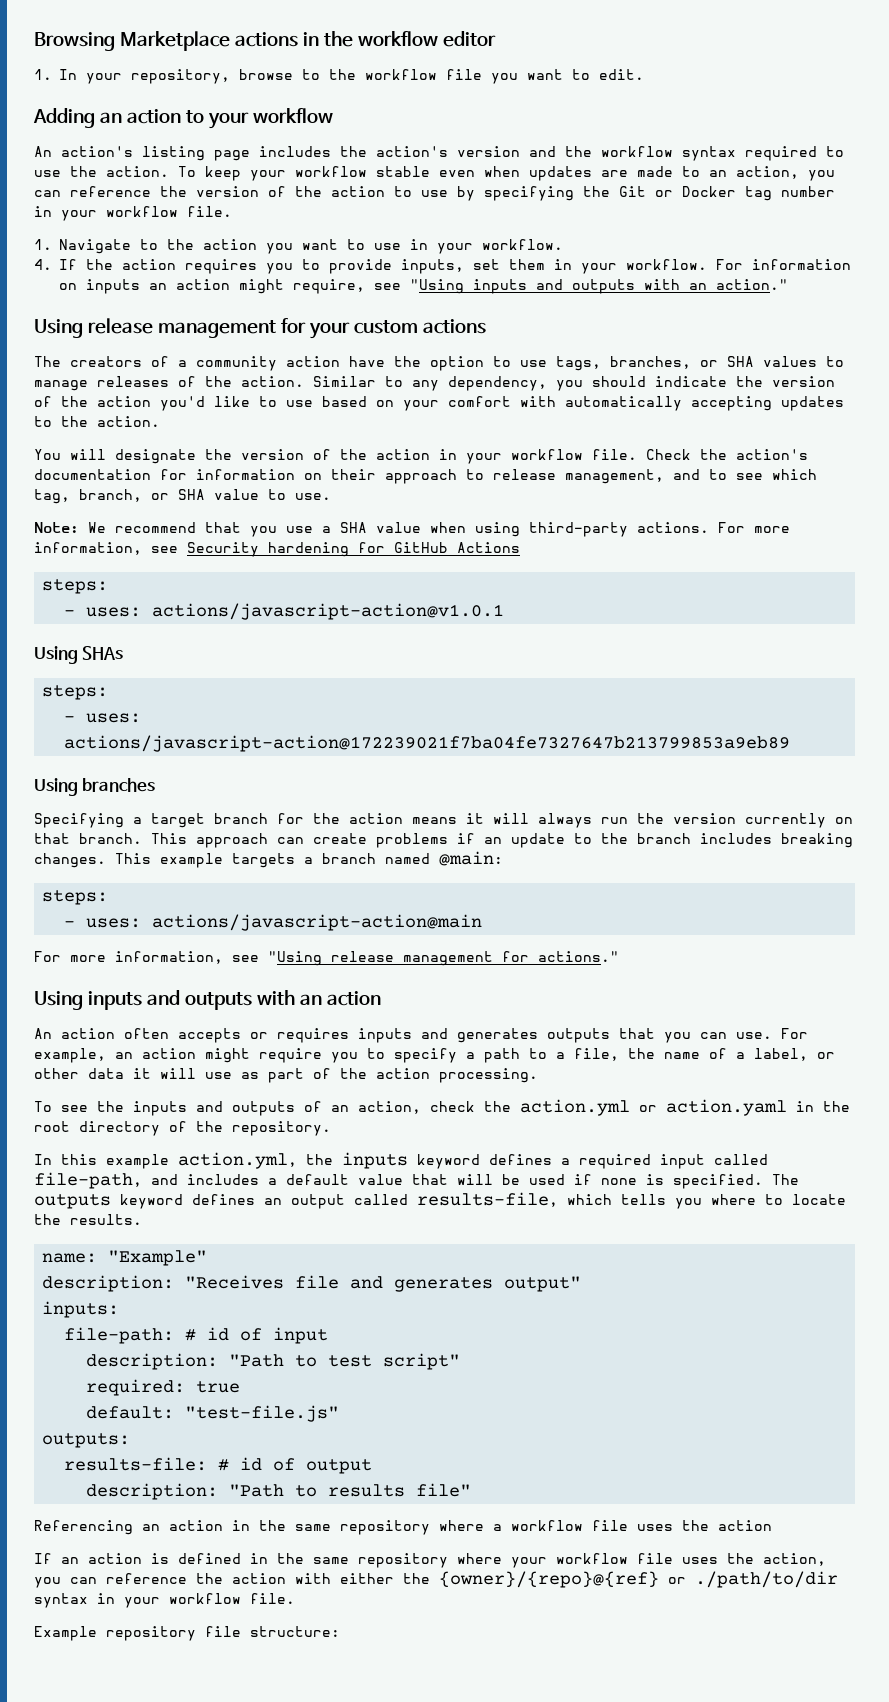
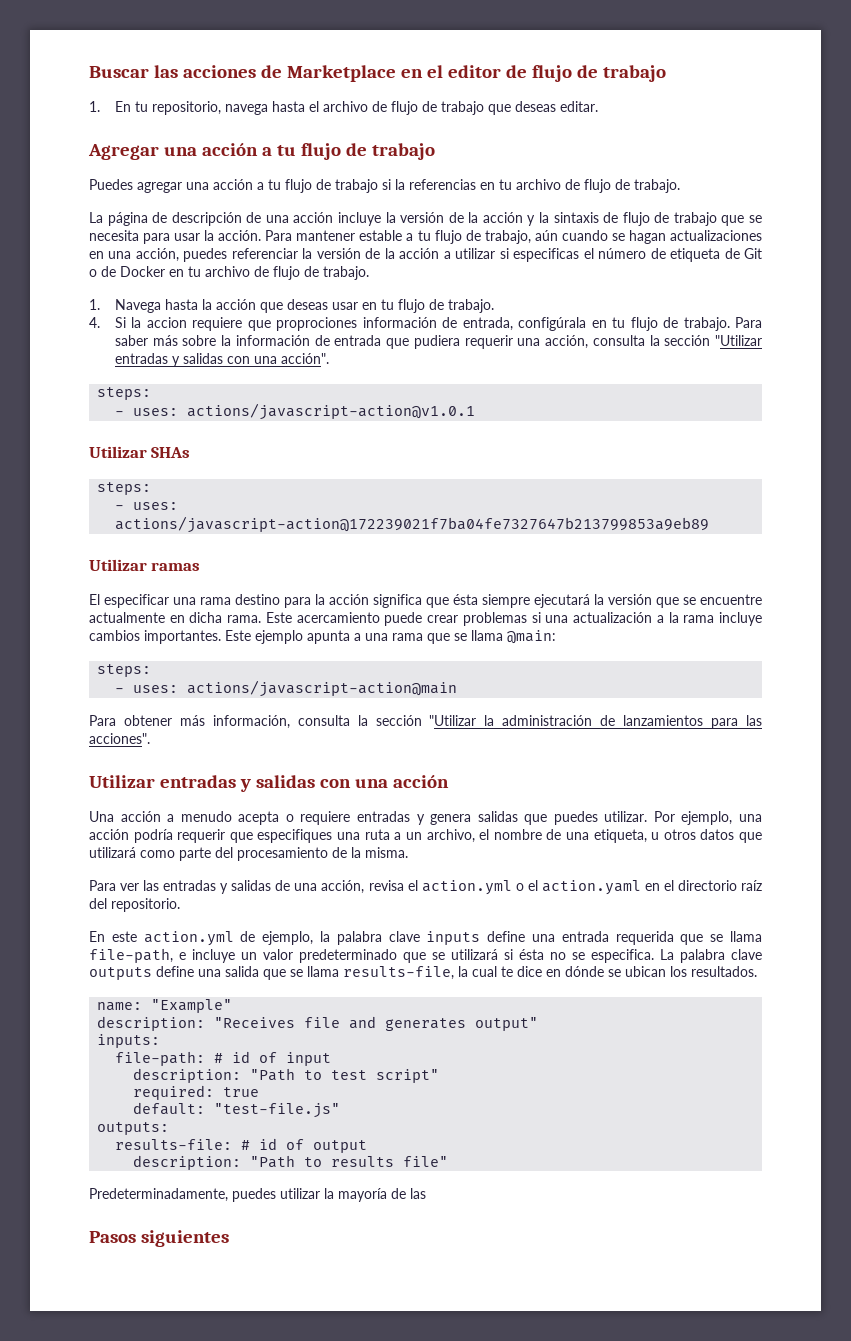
[34,31,496,51] [34,69,644,84] [33,108,333,129] [34,146,844,161] [34,166,835,181] [34,186,835,201] [34,206,232,221] [34,239,563,254] [34,259,851,274] [59,279,788,294] [34,318,486,339] [34,356,844,371] [34,376,835,391] [34,396,844,411] [34,416,160,427] [34,449,808,464] [34,469,817,484] [34,489,331,504] [34,522,790,537] [34,542,520,557] Browsing Marketplace actions in the workflow editor // 1. In your repository, browse to the workflow file you want to edit. // Adding an action to your workflow // An action's listing page includes the action's version and the workflow syntax required to use the action. To keep your workflow stable even when updates are made to an action, you can reference the version of the action to use by specifying the Git or Docker tag number in your workflow file. // 1. Navigate to the action you want to use in your workflow. // 4. If the action requires you to provide inputs, set them in your workflow. For information on inputs an action might require, see "Using inputs and outputs with an action." // Using release management for your custom actions // The creators of a community action have the option to use tags, branches, or SHA values to manage releases of the action. Similar to any dependency, you should indicate the version of the action you'd like to use based on your comfort with automatically accepting updates to the action. // You will designate the version of the action in your workflow file. Check the action's documentation for information on their approach to release management, and to see which tag, branch, or SHA value to use. // Note: We recommend that you use a SHA value when using third-party actions. For more information, see Security hardening for GitHub Actions -> [89,65,666,82] [89,101,599,115] [88,143,435,160] [89,179,680,193] [89,212,762,226] [89,230,762,244] [89,248,762,262] [89,266,369,280] [89,299,495,313] [89,317,762,331] [115,335,762,349] [115,353,330,367] Buscar las acciones de Marketplace en el editor de flujo de trabajo // 1. En tu repositorio, navega hasta el archivo de flujo de trabajo que deseas editar. // Agregar una acción a tu flujo de trabajo // Puedes agregar una acción a tu flujo de trabajo si la referencias en tu archivo de flujo de trabajo. // La página de descripción de una acción incluye la versión de la acción y la sintaxis de flujo de trabajo que se necesita para usar la acción. Para mantener estable a tu flujo de trabajo, aún cuando se hagan actualizaciones en una acción, puedes referenciar la versión de la acción a utilizar si especificas el número de etiqueta de Git o de Docker en tu archivo de flujo de trabajo. // 1. Navega hasta la acción que deseas usar en tu flujo de trabajo. // 4. Si la accion requiere que proprociones información de entrada, configúrala en tu flujo de trabajo. Para saber más sobre la información de entrada que pudiera requerir una acción, consulta la sección "Utilizar entradas y salidas con una acción".
[34,646,78,664] Using -> [89,446,147,458] Utilizar
[34,778,156,796] [34,813,853,828] [34,833,853,848] [34,853,430,868] Using branches // Specifying a target branch for the action means it will always run the version currently on that branch. This approach can create problems if an update to the branch includes breaking changes. This example targets a branch named -> [89,559,201,571] [89,594,762,608] [89,612,763,626] [89,630,503,644] Utilizar ramas // El especificar una rama destino para la acción significa que ésta siempre ejecutará la versión que se encuentre actualmente en dicha rama. Este acercamiento puede crear problemas si una actualización a la rama incluye cambios importantes. Este ejemplo apunta a una rama que se llama
[34,951,619,966] [34,990,381,1010] [34,1028,808,1043] [34,1048,835,1063] [34,1068,538,1083] [34,1099,850,1116] [34,1121,331,1136] [34,1152,768,1169] [34,1172,799,1189] [34,1192,846,1209] [34,1214,142,1225] For more information, see "Using release management for actions." // Using inputs and outputs with an action // An action often accepts or requires inputs and generates outputs that you can use. For example, an action might require you to specify a path to a file, the name of a label, or other data it will use as part of the action processing. // To see the inputs and outputs of an action, check the action.yml or action.yaml in the root directory of the repository. // In this example action.yml, the inputs keyword defines a required input called file-path, and includes a default value that will be used if none is specified. The outputs keyword defines an output called results-file, which tells you where to locate the results. -> [89,715,762,729] [89,733,150,744] [89,775,449,792] [89,811,762,825] [89,829,762,843] [89,847,408,861] [89,880,762,895] [89,898,180,912] [89,931,762,946] [89,948,762,963] [89,966,757,980] Para obtener más información, consulta la sección "Utilizar la administración de lanzamientos para las acciones". // Utilizar entradas y salidas con una acción // Una acción a menudo acepta o requiere entradas y genera salidas que puedes utilizar. Por ejemplo, una acción podría requerir que especifiques una ruta a un archivo, el nombre de una etiqueta, u otros datos que utilizará como parte del procesamiento de la misma. // Para ver las entradas y salidas de una acción, revisa el action.yml o el action.yaml en el directorio raíz del repositorio. // En este action.yml de ejemplo, la palabra clave inputs define una entrada requerida que se llama file-path, e incluye un valor predeterminado que se utilizará si ésta no se especifica. La palabra clave outputs define una salida que se llama results-file, la cual te dice en dónde se ubican los resultados.
[34,1520,772,1535] [34,1553,826,1568] [34,1571,838,1588] [34,1593,295,1608] [34,1626,340,1641] Referencing an action in the same repository where a workflow file uses the action // If an action is defined in the same repository where your workflow file uses the action, you can reference the action with either the {owner}/{repo}@{ref} or ./path/to/dir syntax in your workflow file. // Example repository file structure: -> [89,1188,426,1202] [89,1230,229,1247] Predeterminadamente, puedes utilizar la mayoría de las // Pasos siguientes

